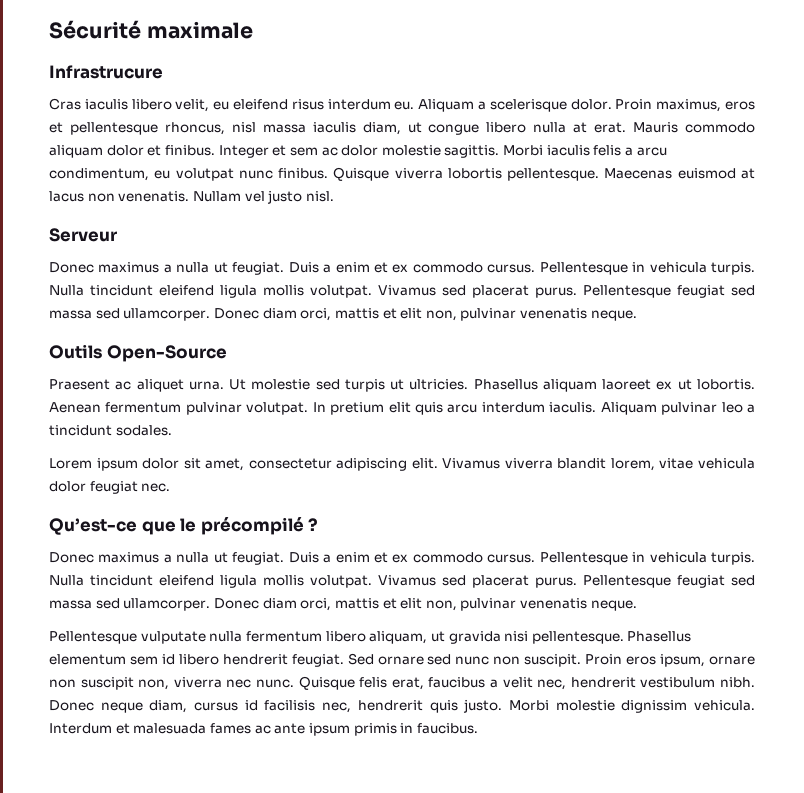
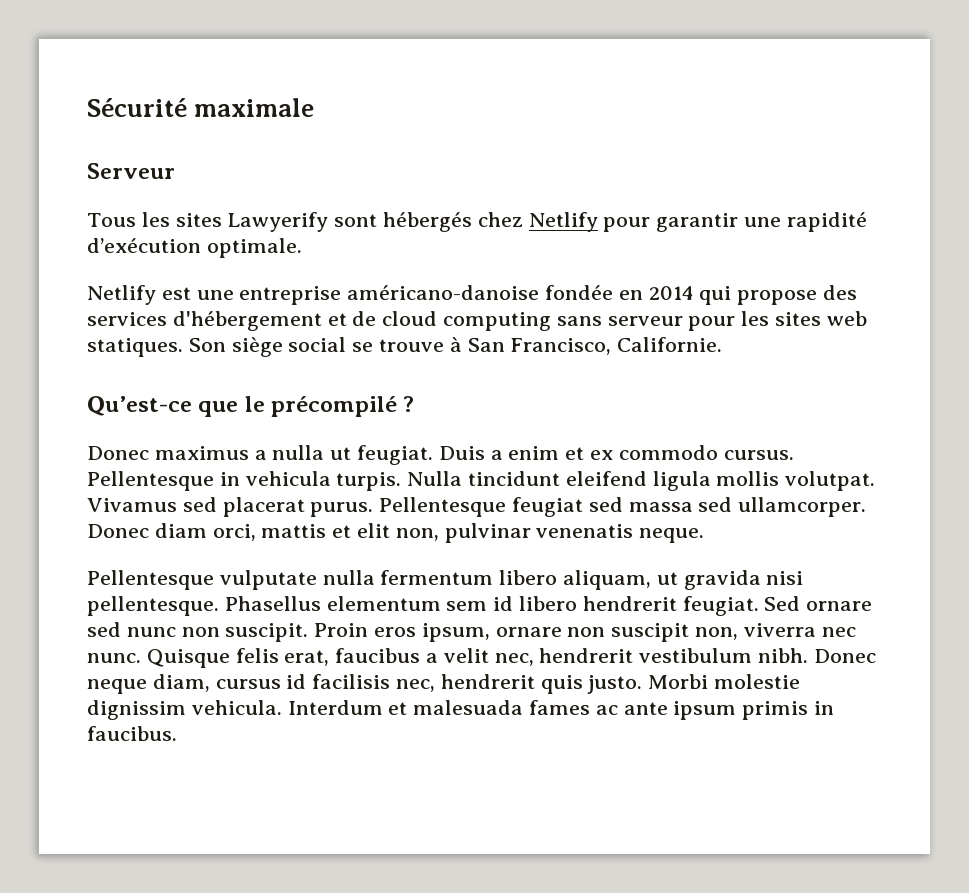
[49,65,163,79] [49,98,755,112] [49,122,756,135] [49,145,667,158] [49,167,755,181] [49,190,334,204] [49,228,117,242] [49,262,755,275] [49,285,755,298] [49,308,637,321] [49,344,227,362] [49,379,755,392] [49,402,756,415] [49,425,172,436] [49,458,756,471] [49,481,171,494] Infrastrucure // Cras iaculis libero velit, eu eleifend risus interdum eu. Aliquam a scelerisque dolor. Proin maximus, eros et pellentesque rhoncus, nisl massa iaculis diam, ut congue libero nulla at erat. Mauris commodo aliquam dolor et finibus. Integer et sem ac dolor molestie sagittis. Morbi iaculis felis a arcu condimentum, eu volutpat nunc finibus. Quisque viverra lobortis pellentesque. Maecenas euismod at lacus non venenatis. Nullam vel justo nisl. // Serveur // Donec maximus a nulla ut feugiat. Duis a enim et ex commodo cursus. Pellentesque in vehicula turpis. Nulla tincidunt eleifend ligula mollis volutpat. Vivamus sed placerat purus. Pellentesque feugiat sed massa sed ullamcorper. Donec diam orci, mattis et elit non, pulvinar venenatis neque. // Outils Open-Source // Praesent ac aliquet urna. Ut molestie sed turpis ut ultricies. Phasellus aliquam laoreet ex ut lobortis. Aenean fermentum pulvinar volutpat. In pretium elit quis arcu interdum iaculis. Aliquam pulvinar leo a tincidunt sodales. // Lorem ipsum dolor sit amet, consectetur adipiscing elit. Vivamus viverra blandit lorem, vitae vehicula dolor feugiat nec. -> [87,163,175,179] [87,212,867,232] [87,238,302,258] [87,285,858,305] [87,311,867,331] [87,337,723,357] Serveur // Tous les sites Lawyerify sont hébergés chez Netlify pour garantir une rapidité d’exécution optimale. // Netlify est une entreprise américano-danoise fondée en 2014 qui propose des services d'hébergement et de cloud computing sans serveur pour les sites web statiques. Son siège social se trouve à San Francisco, Californie.

